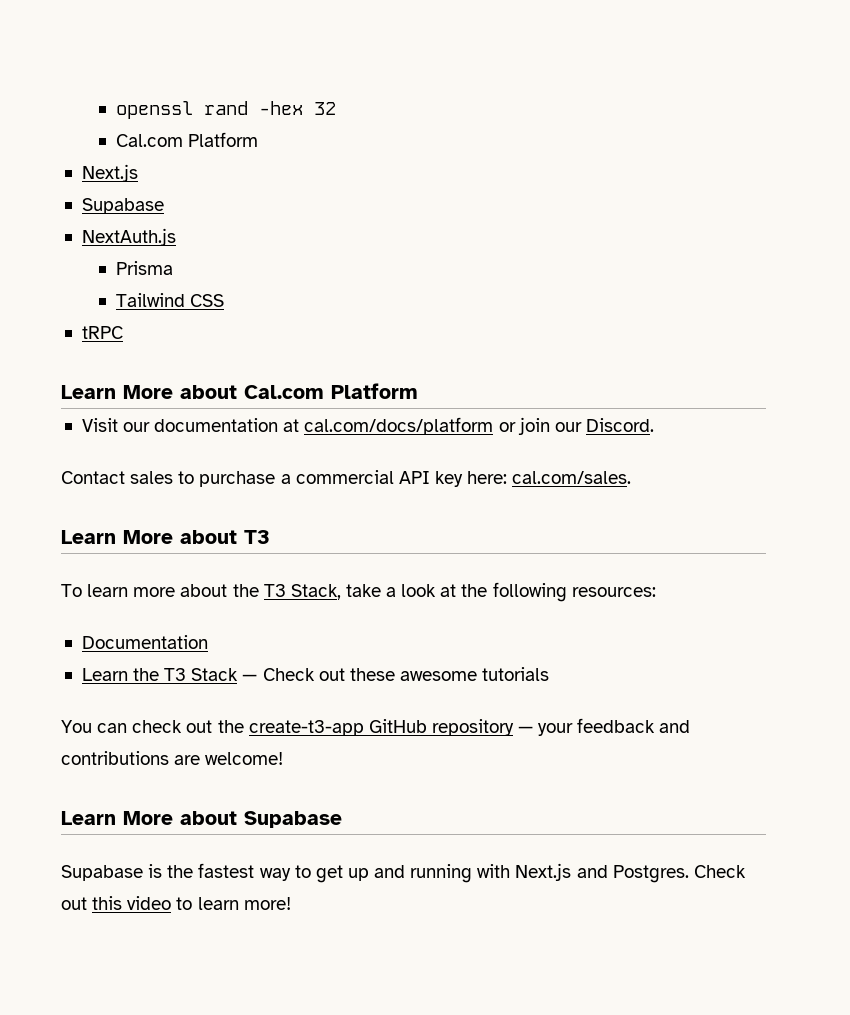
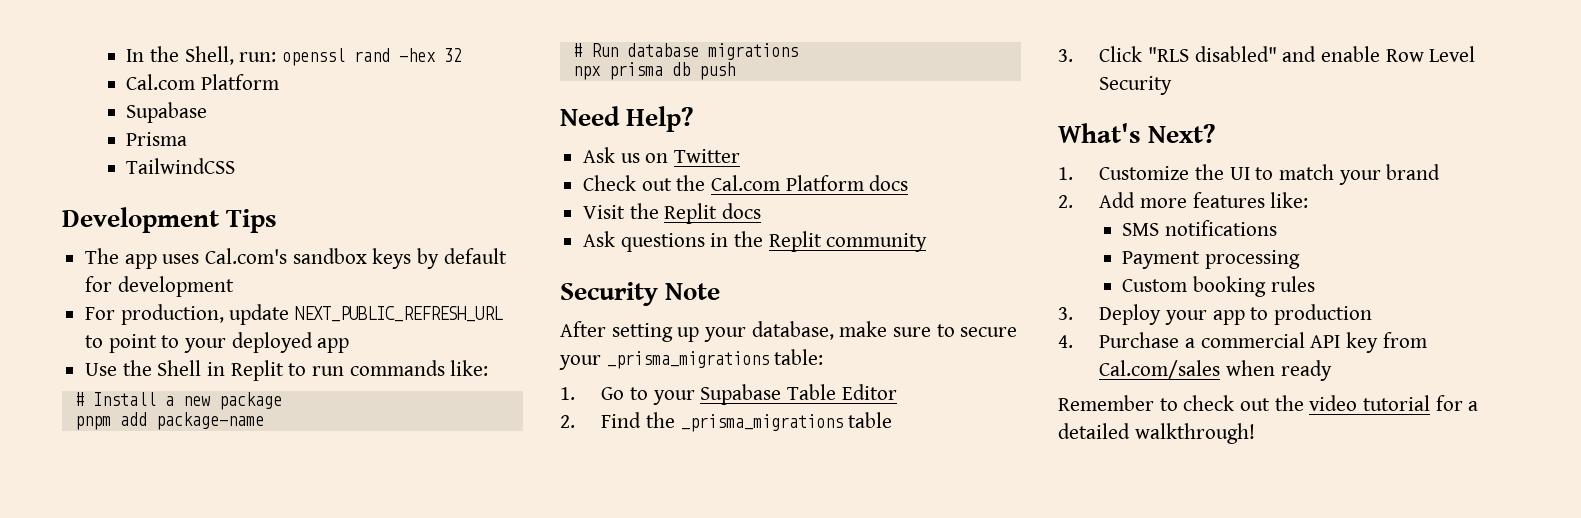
(116, 110) none -> [126,46,277,65] In the Shell, run:
[81,164,138,182] [81,198,164,214] [81,228,176,246] // Next.js // Supabase // NextAuth.js -> [126,102,208,123] // Supabase
[116,293,225,307] [81,326,123,339] [61,383,418,399] Tailwind CSS // tRPC // Learn More about Cal.com Platform -> [126,158,236,174] [62,207,278,233] [85,248,507,269] [85,276,234,297] [85,304,504,325] [85,332,350,353] [85,360,489,381] [74,392,282,410] [74,412,264,430] [572,43,798,60] [572,62,735,80] [560,106,694,132] [583,147,741,163] [583,175,909,191] TailwindCSS // Development Tips // The app uses Cal.com's sandbox keys by default for development // For production, update NEXT_PUBLIC_REFRESH_URL to point to your deployed app // Use the Shell in Replit to run commands like: // # Install a new package // pnpm add package-name // # Run database migrations // npx prisma db push // Need Help? // Ask us on Twitter // Check out the Cal.com Platform docs
[123,417,654,435] [61,470,632,487] [61,530,270,544] [61,582,656,602] [81,635,208,649] [81,667,550,681] [61,718,691,736] [61,751,284,765] [61,811,342,828] [61,863,746,883] [61,896,291,910] our documentation at cal.com/docs/platform or join our Discord. // Contact sales to purchase a commercial API key here: cal.com/sales. // Learn More about T3 // To learn more about the T3 Stack, take a look at the following resources: // Documentation // Learn the T3 Stack — Check out these awesome tutorials // You can check out the create-t3-app GitHub repository — your feedback and contributions are welcome! // Learn More about Supabase // Supabase is the fastest way to get up and running with Next.js and Postgres. Check out this video to learn more! -> [629,203,762,224] [583,231,928,252] [560,282,721,306] [560,321,1018,342] [559,349,824,370] [560,384,897,405] [560,412,893,432] [1058,46,1476,62] [1099,76,1173,95] [1058,123,1216,143] [1058,164,1441,185] [1058,192,1309,208] [1122,220,1278,236] [1122,250,1301,269] [1122,276,1315,297] [1058,304,1373,325] [1058,332,1427,353] [1099,360,1332,381] [1058,395,1479,411] [1058,423,1255,444] the Replit docs // Ask questions in the Replit community // Security Note // After setting up your database, make sure to secure your _prisma_migrations table: // 1. Go to your Supabase Table Editor // 2. Find the _prisma_migrations table // 3. Click "RLS disabled" and enable Row Level Security // What's Next? // 1. Customize the UI to match your brand // 2. Add more features like: // SMS notifications // Payment processing // Custom booking rules // 3. Deploy your app to production // 4. Purchase a commercial API key from Cal.com/sales when ready // Remember to check out the video tutorial for a detailed walkthrough!

